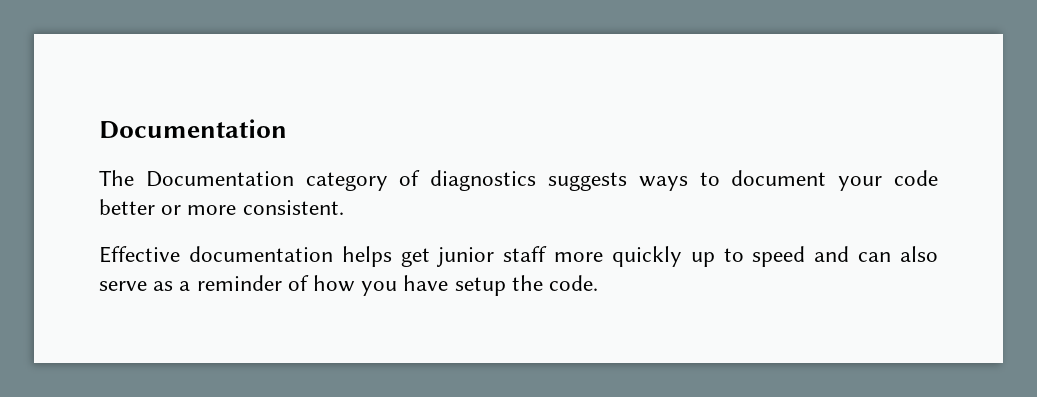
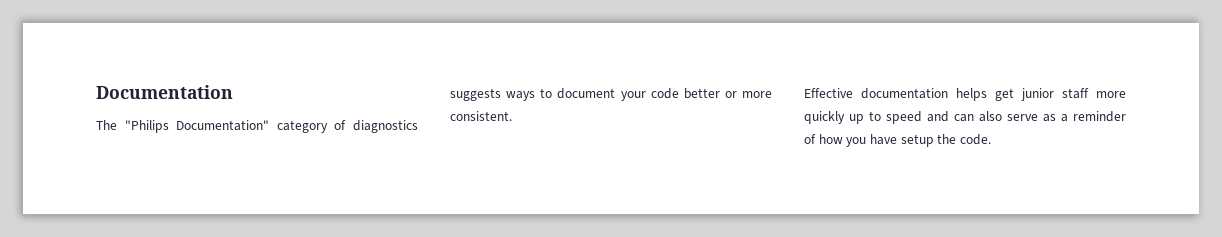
[145,171,294,187] Documentation -> [124,120,270,133] "Philips Documentation"

